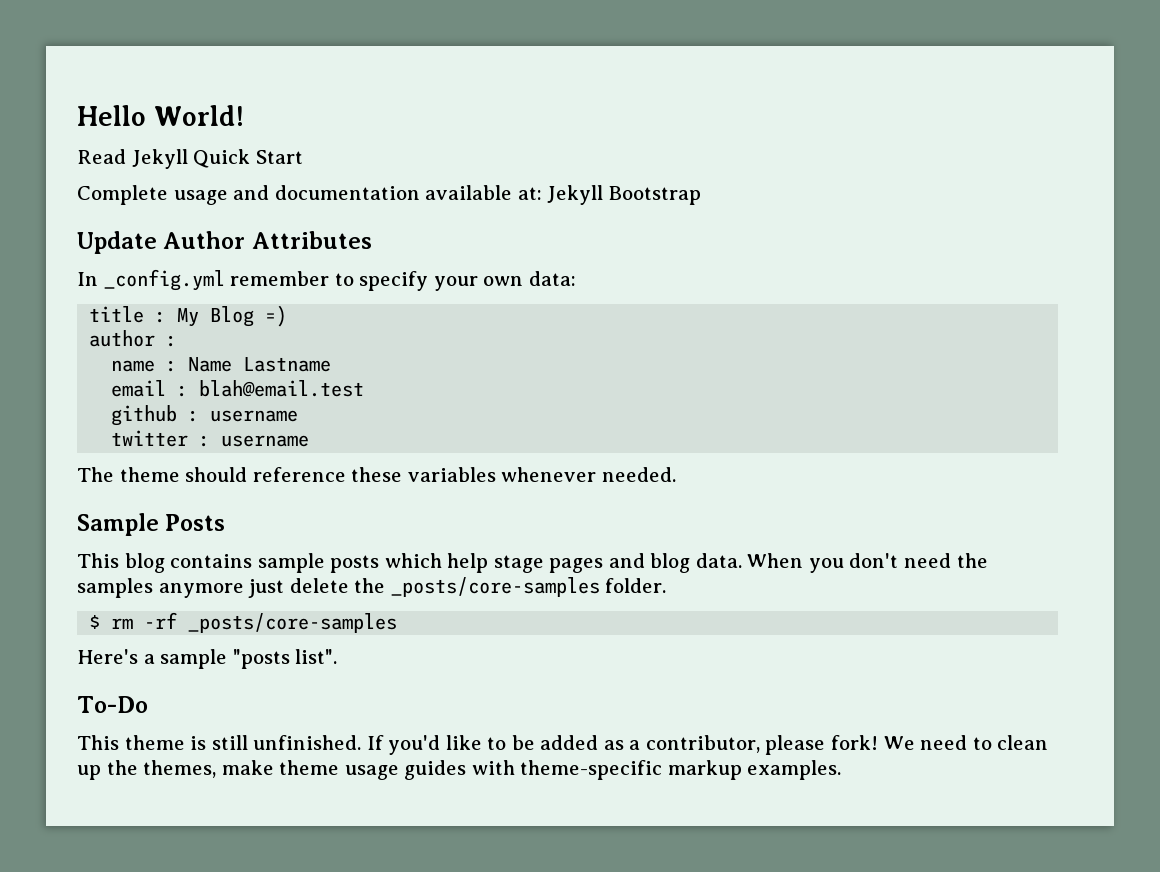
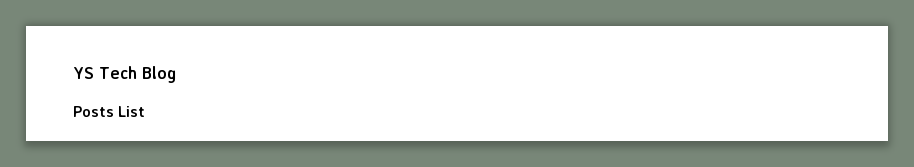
[77,105,244,126] [77,149,303,169] [77,185,701,205] [77,231,372,254] [77,269,576,291] [89,305,288,327] [89,330,178,347] [111,357,332,372] [111,380,365,397] [111,405,299,426] [111,430,310,447] [77,467,676,482] [77,513,226,536] [77,553,988,573] [77,577,667,598] [89,612,398,633] [77,649,338,669] [77,696,148,713] [77,735,1049,755] [77,760,842,780] Hello World! // Read Jekyll Quick Start // Complete usage and documentation available at: Jekyll Bootstrap // Update Author Attributes // In _config.yml remember to specify your own data: // title : My Blog =) // author : // name : Name Lastname // email : blah@email.test // github : username // twitter : username // The theme should reference these variables whenever needed. // Sample Posts // This blog contains sample posts which help stage pages and blog data. When you don't need the samples anymore just delete the _posts/core-samples folder. // $ rm -rf _posts/core-samples // Here's a sample "posts list". // To-Do // This theme is still unfinished. If you'd like to be added as a contributor, please fork! We need to clean up the themes, make theme usage guides with theme-specific markup examples. -> [73,66,176,83] [73,106,146,117] YS Tech Blog // Posts List

